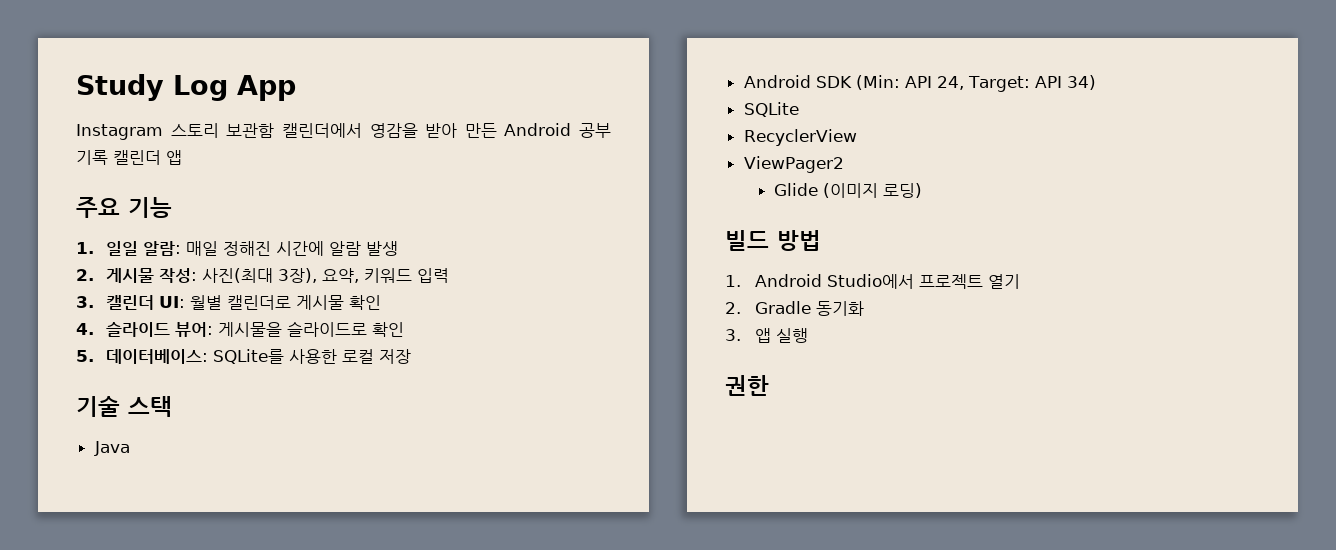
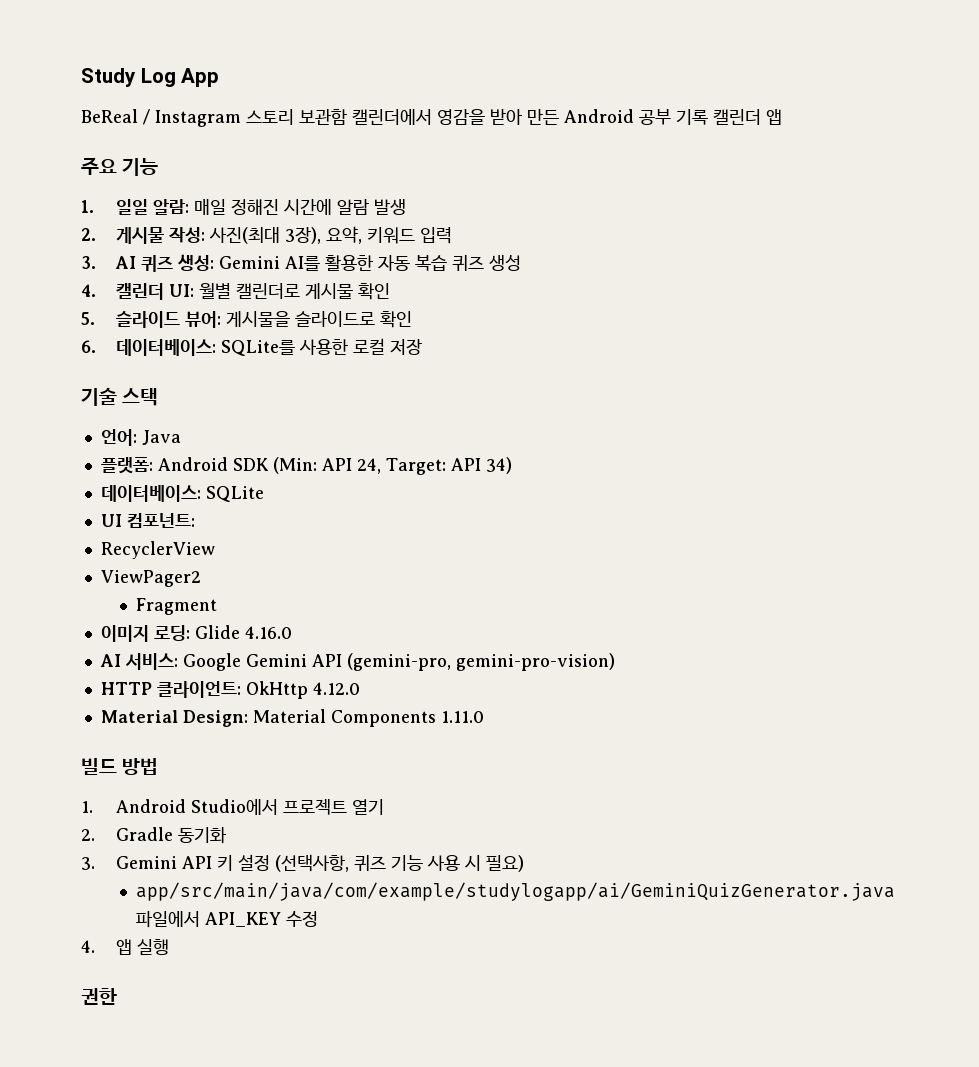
(296, 88) none -> [81,109,150,125] BeReal /
(94, 302) none -> [115,254,522,272] [81,284,96,297] AI 퀴즈 생성: Gemini AI를 활용한 자동 복습 퀴즈 생성 // 4.
[76,323,94,335] 4. -> [81,312,95,325] 5.
[76,350,94,362] 5. -> [81,340,96,353] 6.
(172, 406) none -> [100,429,137,446] 언어:
(130, 448) none -> [100,457,153,474] 플랫폼:
(1096, 82) none -> [100,485,201,502] 데이터베이스:
(799, 109) none -> [100,513,195,528] // UI 컴포넌트:
[774,183,923,198] Glide (이미지 로딩) -> [136,598,218,615] [100,625,292,642] [99,653,615,671] [100,681,360,699] [100,709,484,727] Fragment // 이미지 로딩: Glide 4.16.0 // AI 서비스: Google Gemini API (gemini-pro, gemini-pro-vision) // HTTP 클라이언트: OkHttp 4.12.0 // Material Design: Material Components 1.11.0
(741, 335) none -> [116,854,525,872] [136,882,896,901] [136,911,319,928] [81,940,95,953] Gemini API 키 설정 (선택사항, 퀴즈 기능 사용 시 필요) // app/src/main/java/com/example/studylogapp/ai/GeminiQuizGenerator.java 파일에서 API_KEY 수정 // 4.

